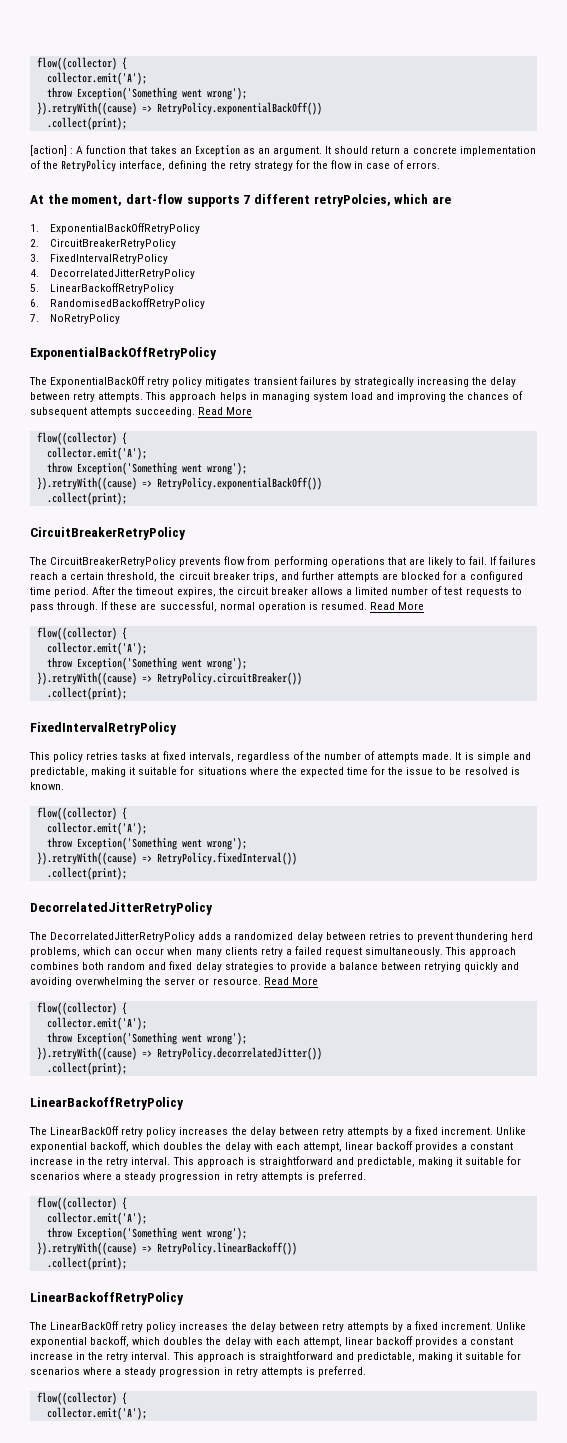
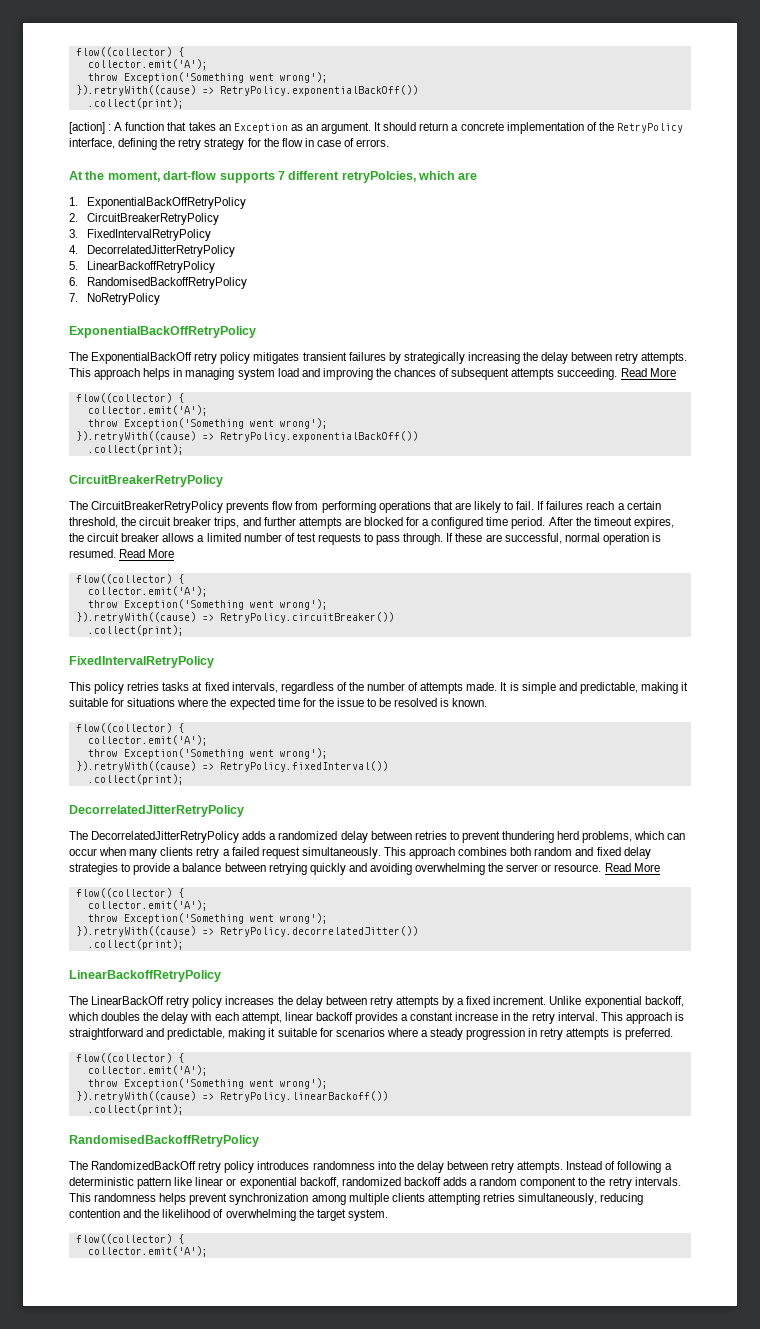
[30,1292,184,1305] [29,1321,527,1332] [30,1336,514,1347] [30,1351,522,1362] [30,1366,366,1377] LinearBackoffRetryPolicy // The LinearBackOff retry policy increases the delay between retry attempts by a fixed increment. Unlike exponential backoff, which doubles the delay with each attempt, linear backoff provides a constant increase in the retry interval. This approach is straightforward and predictable, making it suitable for scenarios where a steady progression in retry attempts is preferred. -> [69,1135,259,1147] [69,1161,672,1173] [69,1177,681,1189] [69,1193,644,1205] [69,1209,388,1221] RandomisedBackoffRetryPolicy // The RandomizedBackOff retry policy introduces randomness into the delay between retry attempts. Instead of following a deterministic pattern like linear or exponential backoff, randomized backoff adds a random component to the retry intervals. This randomness helps prevent synchronization among multiple clients attempting retries simultaneously, reducing contention and the likelihood of overwhelming the target system.

